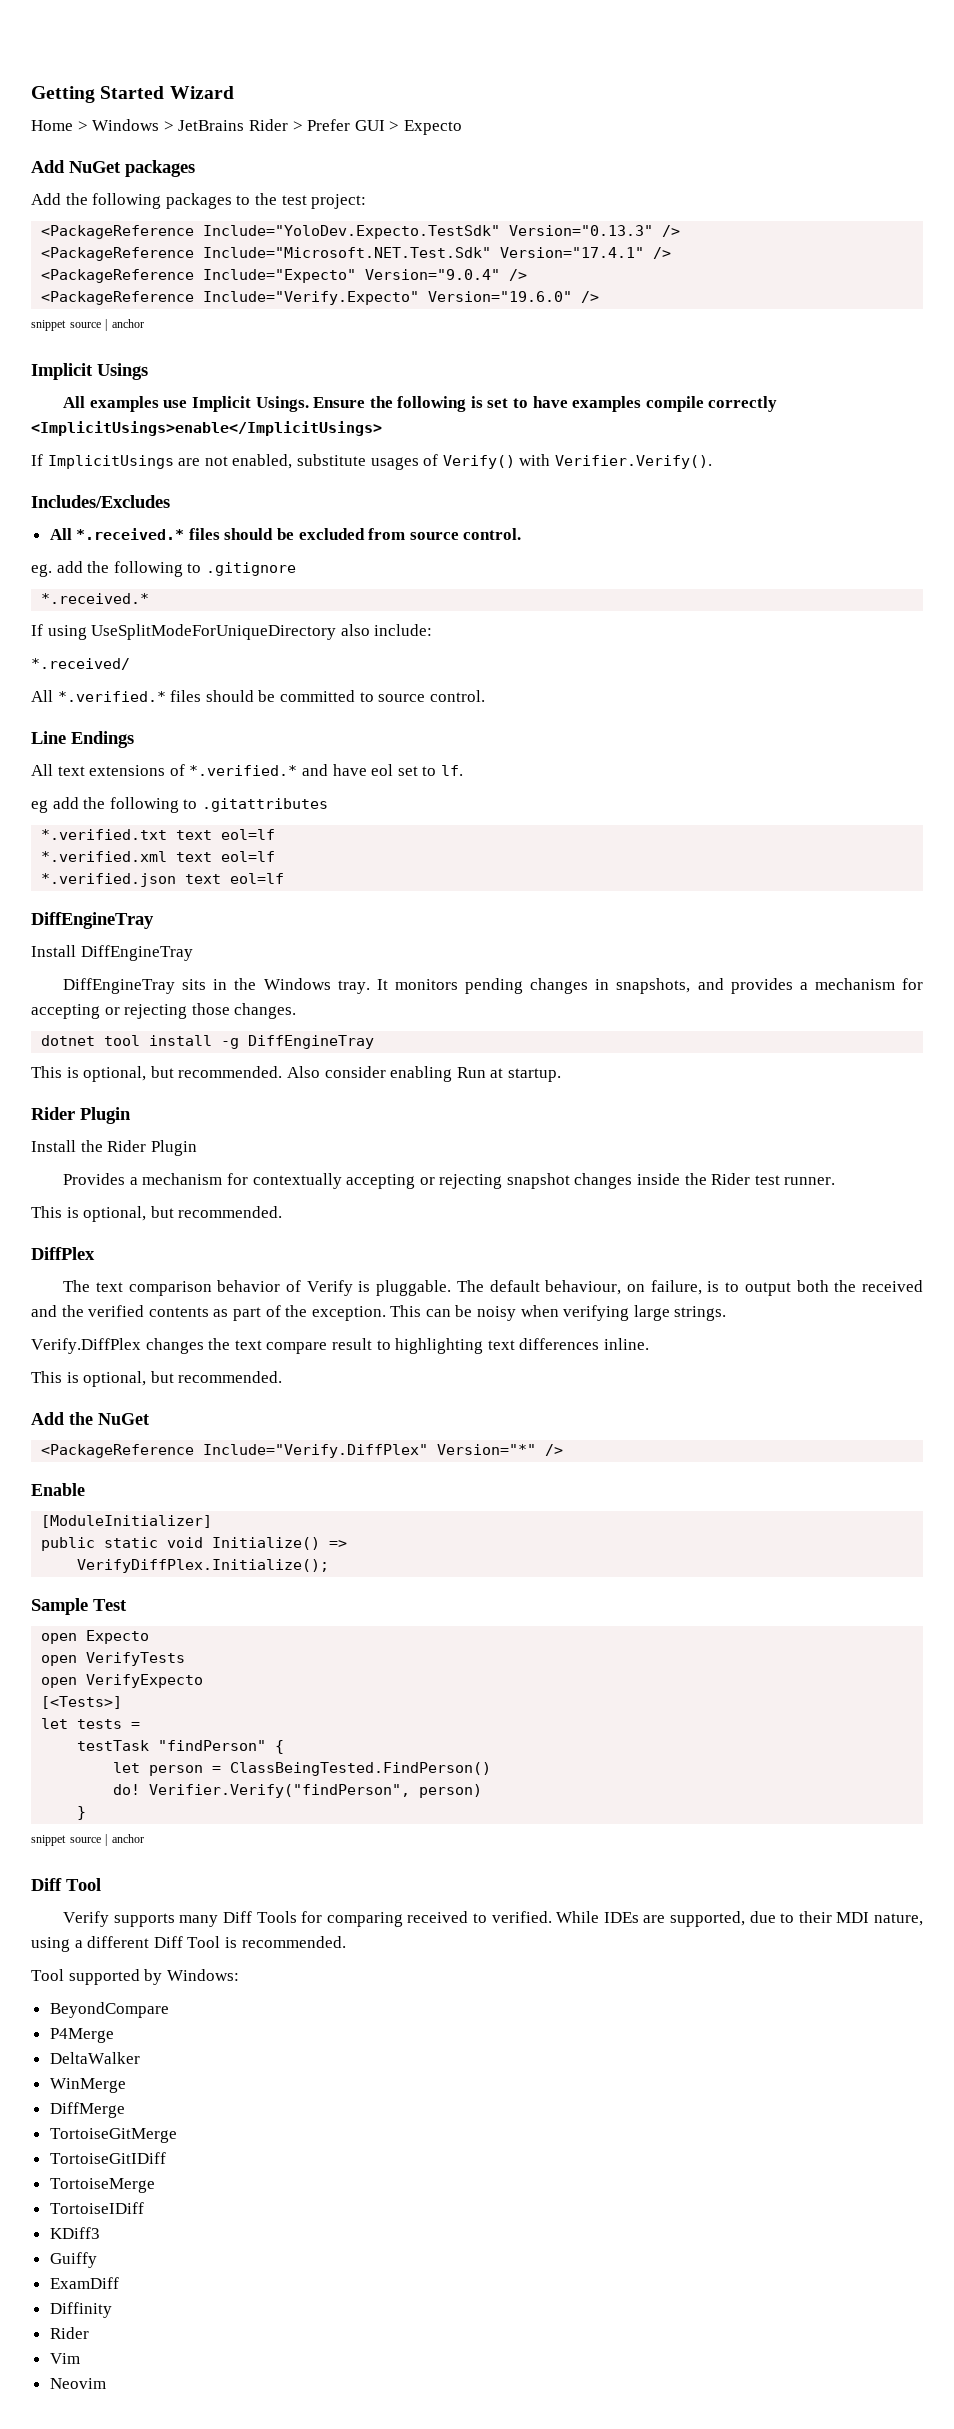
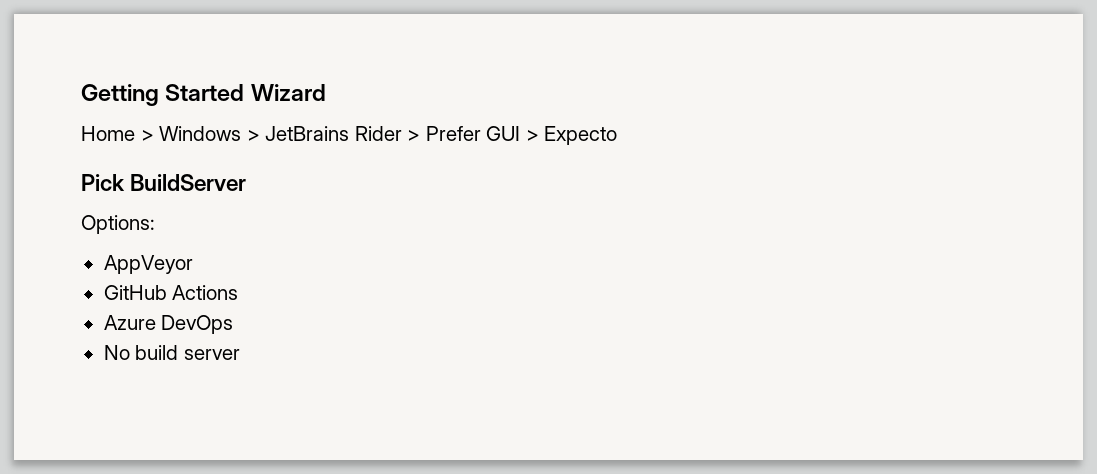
[31,160,195,177] [31,193,367,209] [41,225,681,239] [41,247,672,261] [41,269,528,283] [41,291,600,305] [31,319,144,331] [31,363,148,380] [63,396,778,412] [31,421,382,436] [31,454,712,470] [31,495,170,508] [49,528,522,540] [31,561,296,577] [41,593,150,604] [31,624,433,640] [31,658,130,670] [31,690,485,702] [31,731,134,748] [31,764,463,776] [31,797,328,813] [41,829,276,840] [41,851,276,862] [41,873,285,887] [31,912,154,929] [31,945,193,961] [63,978,923,994] [31,1003,297,1019] [41,1035,375,1049] [31,1066,561,1082] [31,1107,131,1124] [31,1140,197,1156] [63,1173,836,1189] [31,1206,283,1222] [31,1247,95,1260] [63,1280,923,1296] [31,1305,727,1321] [31,1338,649,1354] [31,1371,283,1387] [31,1412,149,1425] [41,1444,564,1458] [31,1483,85,1496] [41,1515,213,1528] [41,1537,348,1551] [77,1559,330,1573] [31,1598,127,1615] [41,1630,150,1644] [41,1652,186,1666] [41,1674,204,1688] [41,1696,123,1709] [41,1718,141,1729] [77,1740,285,1754] [113,1762,492,1776] [113,1784,483,1798] [77,1806,87,1820] [31,1834,144,1846] [31,1878,101,1891] [63,1911,923,1927] [31,1936,346,1952] [31,1969,239,1985] [49,2002,169,2018] [49,2028,114,2043] [49,2052,140,2064] [49,2078,126,2093] [49,2102,125,2118] [49,2128,177,2143] [49,2152,166,2164] [49,2178,155,2193] [49,2202,144,2214] [49,2227,100,2239] [49,2252,97,2268] [49,2277,119,2289] [49,2302,112,2318] [49,2327,89,2339] [49,2353,80,2364] [49,2378,106,2389] Add NuGet packages // Add the following packages to the test project: // <PackageReference Include="YoloDev.Expecto.TestSdk" Version="0.13.3" /> // <PackageReference Include="Microsoft.NET.Test.Sdk" Version="17.4.1" /> // <PackageReference Include="Expecto" Version="9.0.4" /> // <PackageReference Include="Verify.Expecto" Version="19.6.0" /> // snippet source | anchor // Implicit Usings // All examples use Implicit Usings. Ensure the following is set to have examples compile correctly <ImplicitUsings>enable</ImplicitUsings> // If ImplicitUsings are not enabled, substitute usages of Verify() with Verifier.Verify(). // Includes/Excludes // All *.received.* files should be excluded from source control. // eg. add the following to .gitignore // *.received.* // If using UseSplitModeForUniqueDirectory also include: // *.received/ // All *.verified.* files should be committed to source control. // Line Endings // All text extensions of *.verified.* and have eol set to lf. // eg add the following to .gitattributes // *.verified.txt text eol=lf // *.verified.xml text eol=lf // *.verified.json text eol=lf // DiffEngineTray // Install DiffEngineTray // DiffEngineTray sits in the Windows tray. It monitors pending changes in snapshots, and provides a mechanism for accepting or rejecting those changes. // dotnet tool install -g DiffEngineTray // This is optional, but recommended. Also consider enabling Run at startup. // Rider Plugin // Install the Rider Plugin // Provides a mechanism for contextually accepting or rejecting snapshot changes inside the Rider test runner. // This is optional, but recommended. // DiffPlex // The text comparison behavior of Verify is pluggable. The default behaviour, on failure, is to output both the received and the verified contents as part of the exception. This can be noisy when verifying large strings. // Verify.DiffPlex changes the text compare result to highlighting text differences inline. // This is optional, but recommended. // Add the NuGet // <PackageReference Include="Verify.DiffPlex" Version="*" /> // Enable // [ModuleInitializer] // public static void Initialize() => // VerifyDiffPlex.Initialize(); // Sample Test // open Expecto // open VerifyTests // open VerifyExpecto // [<Tests>] // let tests = // testTask "findPerson" { // let person = ClassBeingTested.FindPerson() // do! Verifier.Verify("findPerson", person) // } // snippet source | anchor // Diff Tool // Verify supports many Diff Tools for comparing received to verified. While IDEs are supported, due to their MDI nature, using a different Diff Tool is recommended. // Tool supported by Windows: // BeyondCompare // P4Merge // DeltaWalker // WinMerge // DiffMerge // TortoiseGitMerge // TortoiseGitIDiff // TortoiseMerge // TortoiseIDiff // KDiff3 // Guiffy // ExamDiff // Diffinity // Rider // Vim // Neovim -> [81,174,247,191] [81,215,155,234] [103,255,193,274] [103,285,239,300] [103,315,234,334] [103,345,240,360] Pick BuildServer // Options: // AppVeyor // GitHub Actions // Azure DevOps // No build server

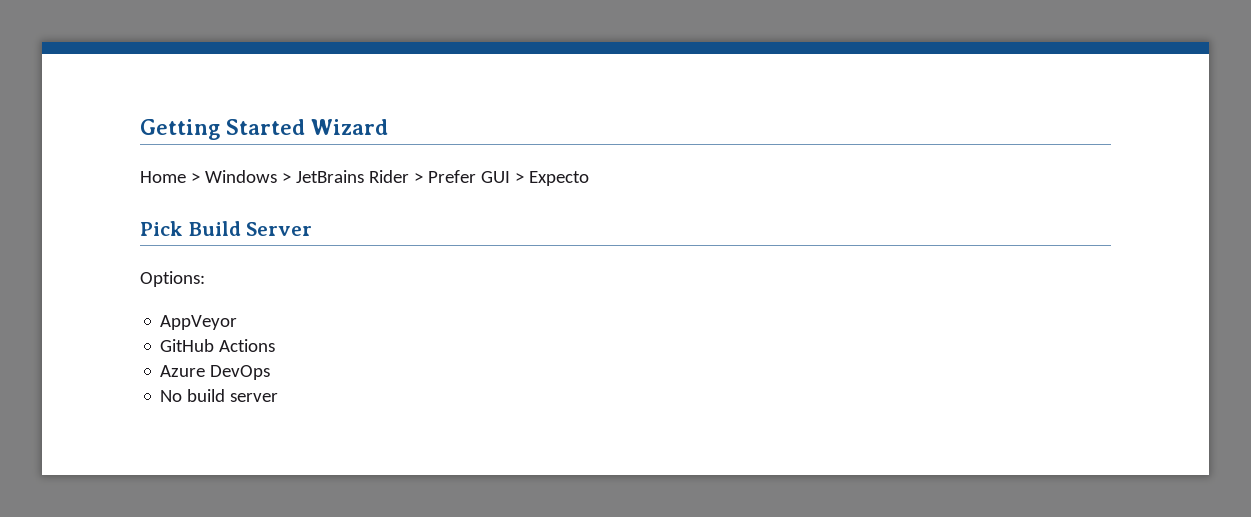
[130,174,247,191] BuildServer -> [188,221,313,236] Build Server

